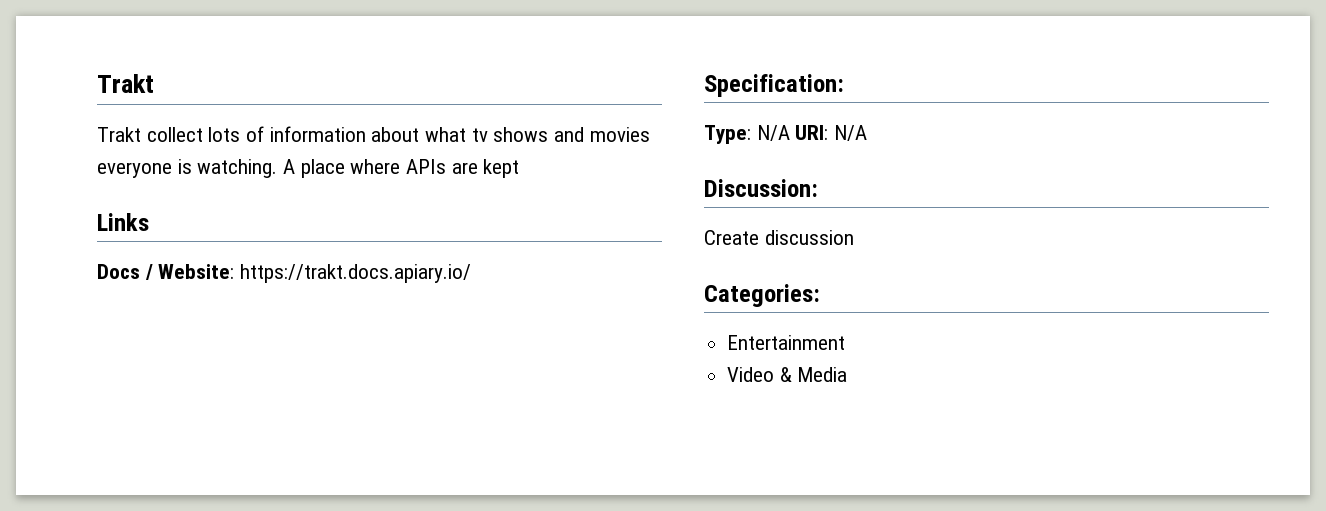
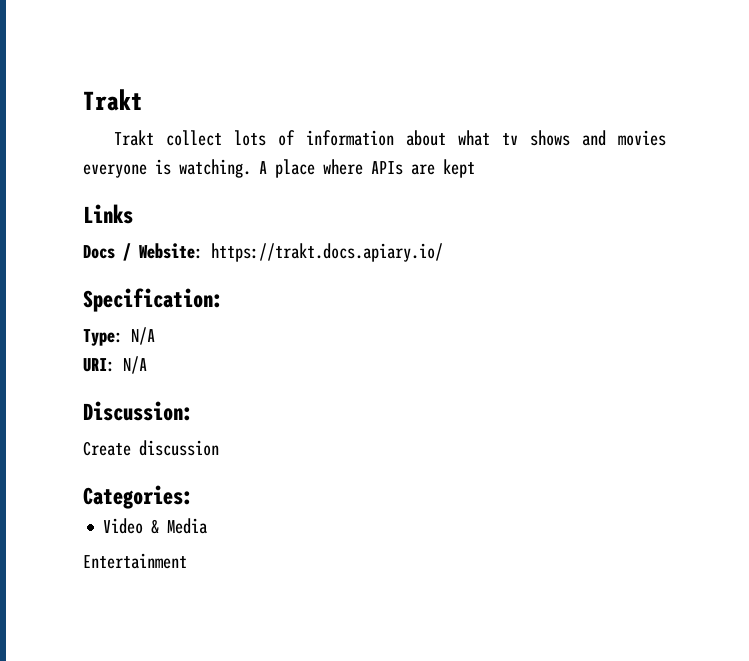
(790, 133) none -> (155, 336) //
[727,335,846,350] // Entertainment -> (193, 497) none
(848, 374) none -> [83,553,187,569] // Entertainment

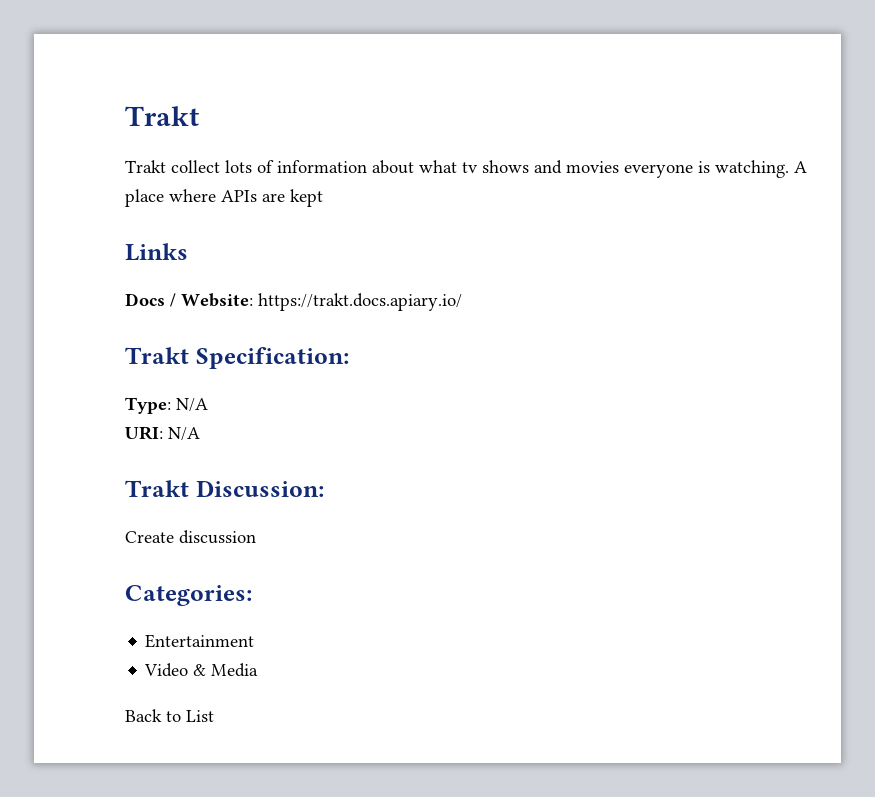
(443, 252) none -> [125,347,189,364] Trakt
(147, 365) none -> [125,480,189,497] Trakt
(193, 497) none -> [145,634,255,648] // Entertainment
[83,553,187,569] Entertainment -> [125,709,214,722] Back to List

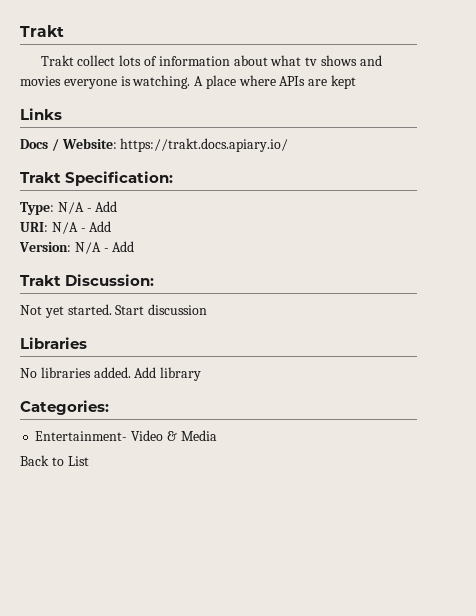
(208, 405) none -> [86,201,118,212] - Add
[125,480,324,497] [125,530,256,544] // Trakt Discussion: // Create discussion -> [80,221,112,232] [19,241,135,254] [20,274,155,286] [20,304,208,318] [20,337,87,349] [20,367,202,381] - Add // Version: N/A - Add // Trakt Discussion: // Not yet started. Start discussion // Libraries // No libraries added. Add library
[145,634,255,648] Entertainment // -> [35,431,128,441] Entertainment-

